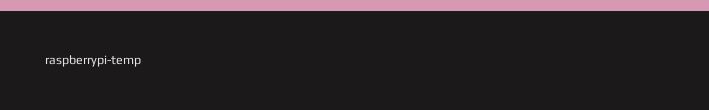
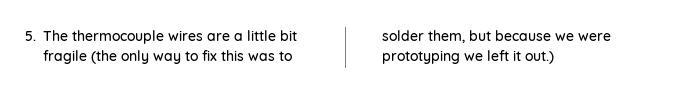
[45,55,141,67] raspberrypi-temp -> [25,30,297,44] [43,50,292,64] [382,30,611,43] [382,50,554,64] 5. The thermocouple wires are a little bit fragile (the only way to fix this was to solder them, but because we were prototyping we left it out.)

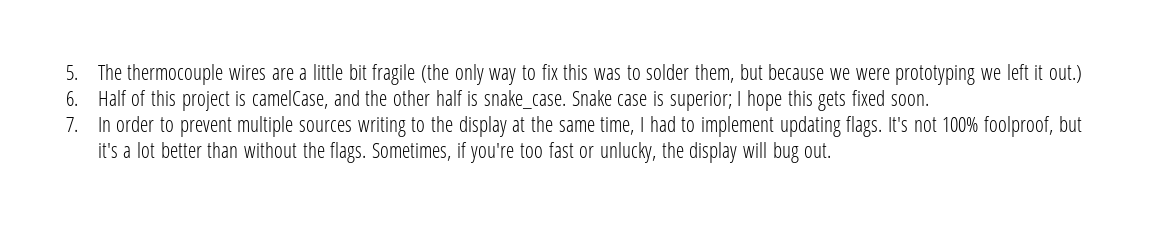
(554, 57) none -> [66,90,929,111] [66,116,1082,137] [97,142,832,163] // 6. Half of this project is camelCase, and the other half is snake_case. Snake case is superior; I hope this gets fixed soon. // 7. In order to prevent multiple sources writing to the display at the same time, I had to implement updating flags. It's not 100% foolproof, but it's a lot better than without the flags. Sometimes, if you're too fast or unlucky, the display will bug out.

